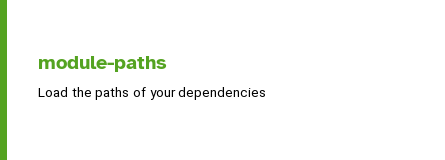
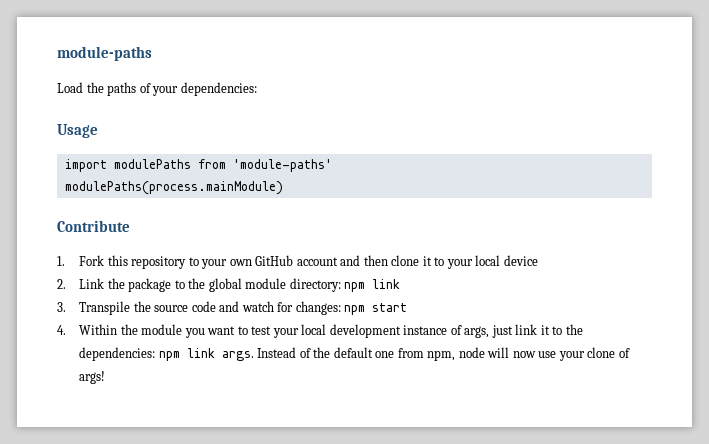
[178,87,267,100] dependencies -> [180,82,257,96] [57,124,98,138] [64,159,332,172] [64,181,283,195] [57,220,130,232] [57,255,538,269] [57,278,401,292] [57,301,408,315] [57,324,583,338] [79,347,630,361] [79,371,106,384] dependencies: // Usage // import modulePaths from 'module-paths' // modulePaths(process.mainModule) // Contribute // 1. Fork this repository to your own GitHub account and then clone it to your local device // 2. Link the package to the global module directory: npm link // 3. Transpile the source code and watch for changes: npm start // 4. Within the module you want to test your local development instance of args, just link it to the dependencies: npm link args. Instead of the default one from npm, node will now use your clone of args!

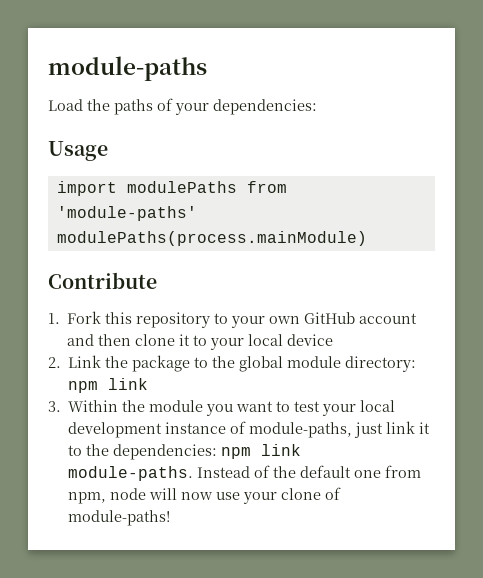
[79,301,408,315] [57,325,66,335] Transpile the source code and watch for changes: npm start // 4. -> (61, 406) none
[464,326,490,338] args, -> [249,422,353,438] module-paths,
[221,351,254,361] args. -> [68,466,194,481] module-paths.
[79,371,106,384] args! -> [68,510,171,526] module-paths!

